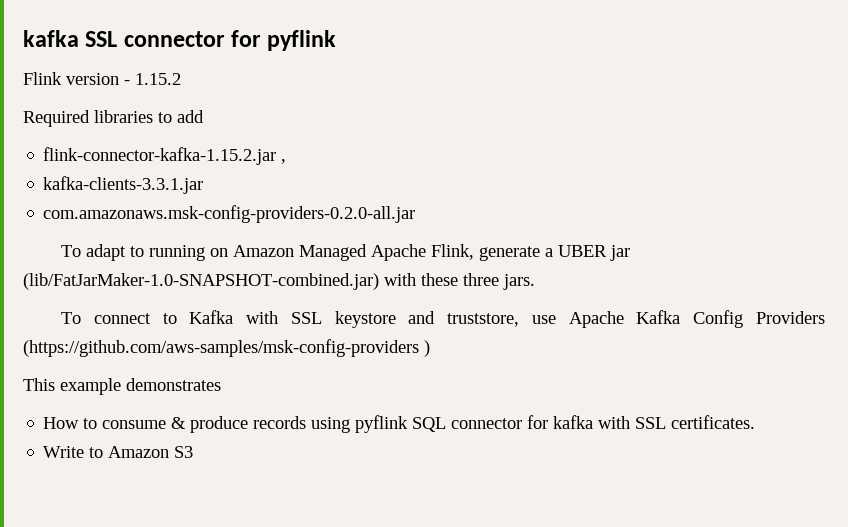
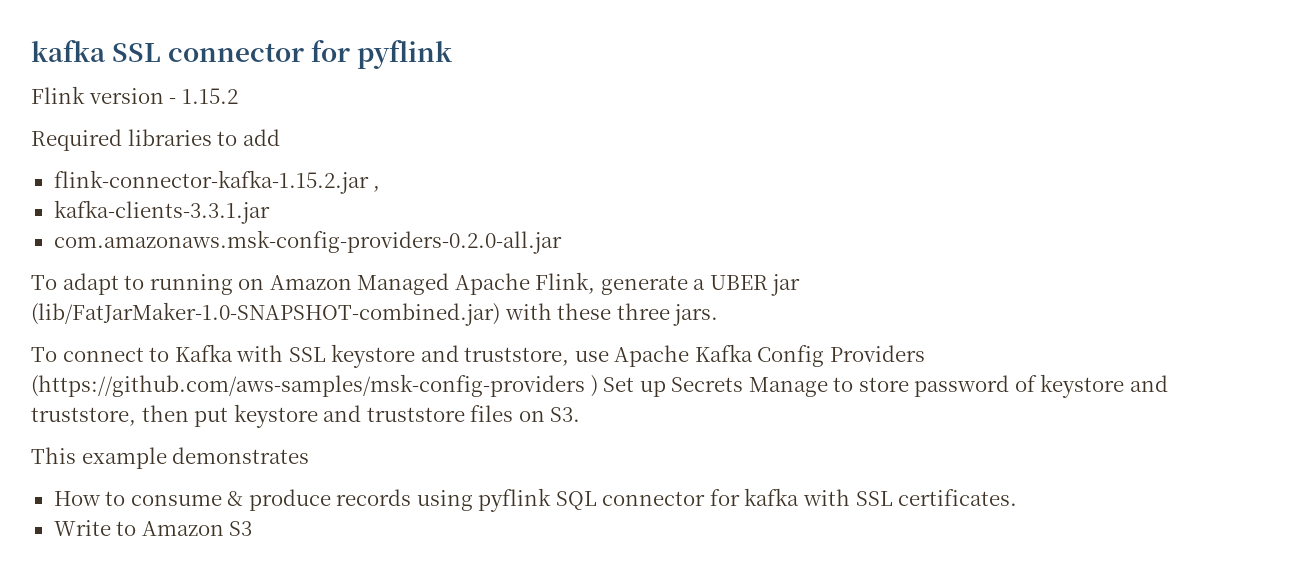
(430, 348) none -> [603,374,1168,398] [31,404,581,428] Set up Secrets Manage to store password of keystore and truststore, then put keystore and truststore files on S3.

